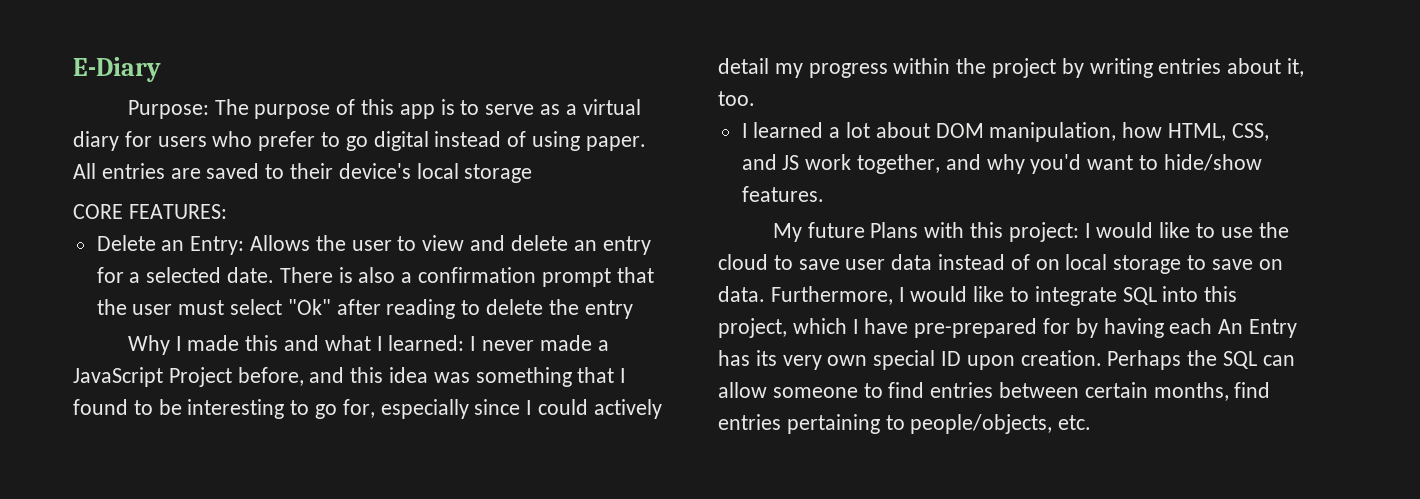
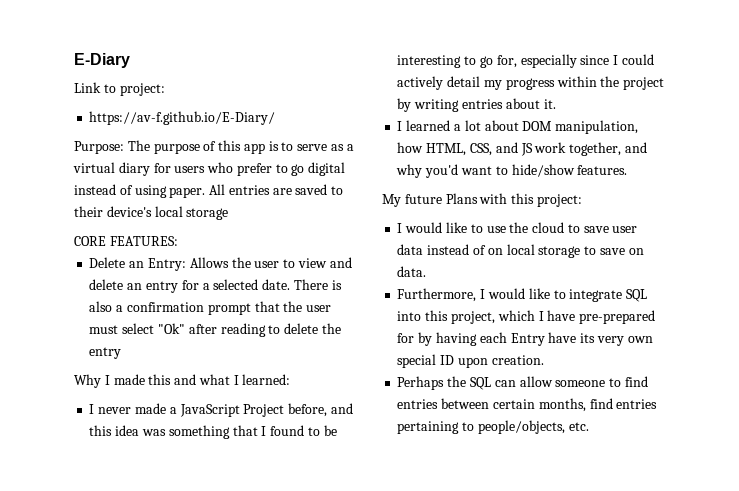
(161, 69) none -> [74,82,165,96] [89,111,276,125] // Link to project: // https://av-f.github.io/E-Diary/
(465, 343) none -> (291, 379) //
[1287,58,1305,77] [718,91,755,106] it, too. -> [543,99,556,109] it.
(1079, 232) none -> (582, 200) //
(765, 294) none -> (427, 271) //
[1218,319,1298,338] [718,350,750,366] An Entry has -> [510,332,577,346] Entry have
(1102, 358) none -> (544, 360) //

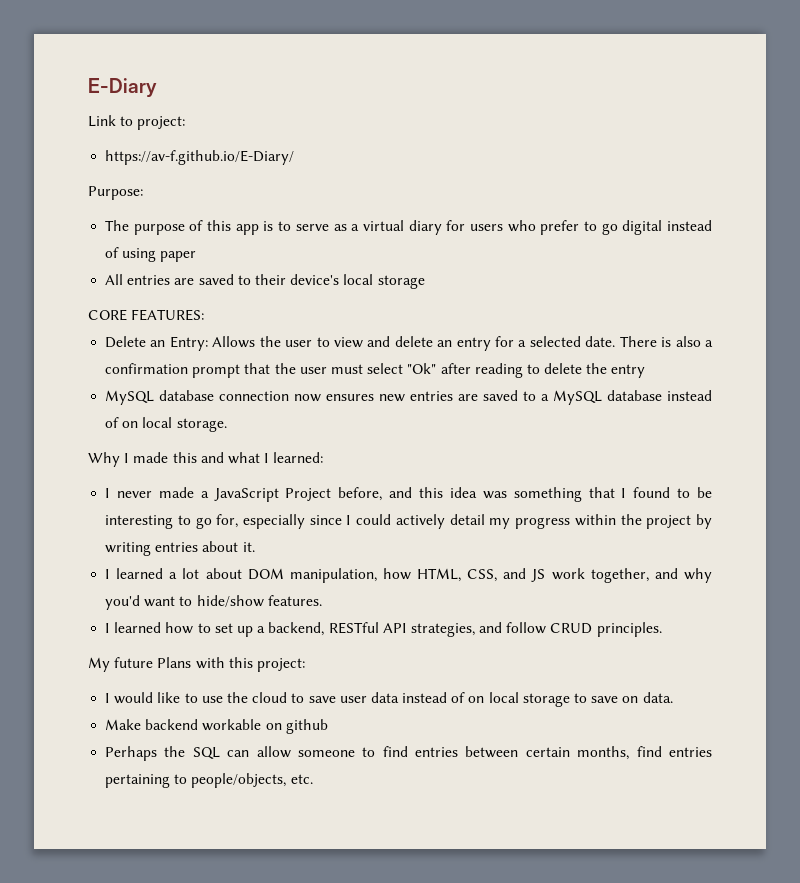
(124, 147) none -> (143, 193) //
[169,187,206,198] paper. -> [160,251,197,262] paper //
(122, 353) none -> [105,390,713,405] [105,417,227,432] // MySQL database connection now ensures new entries are saved to a MySQL database instead of on local storage.
(628, 170) none -> [105,622,662,637] // I learned how to set up a backend, RESTful API strategies, and follow CRUD principles.
[397,288,648,302] [397,310,656,324] [397,332,653,346] [397,354,544,368] Furthermore, I would like to integrate SQL into this project, which I have pre-prepared for by having each Entry have its very own special ID upon creation. -> [105,719,328,734] Make backend workable on github

